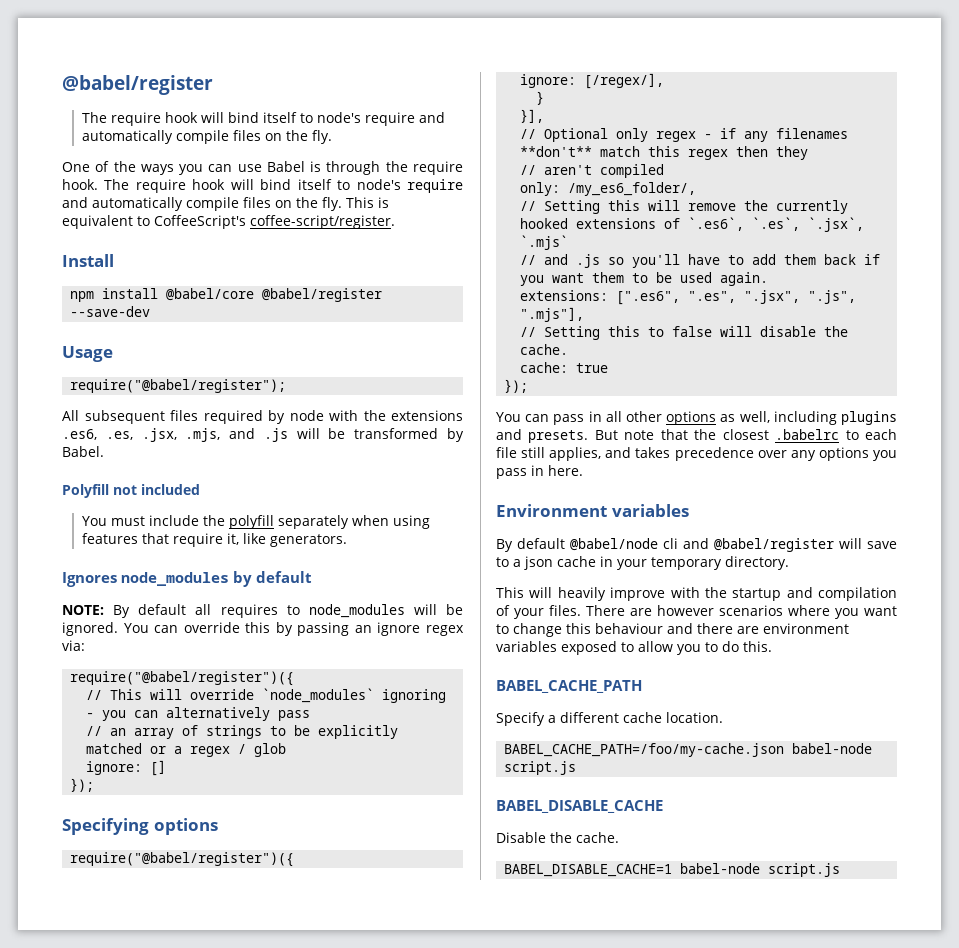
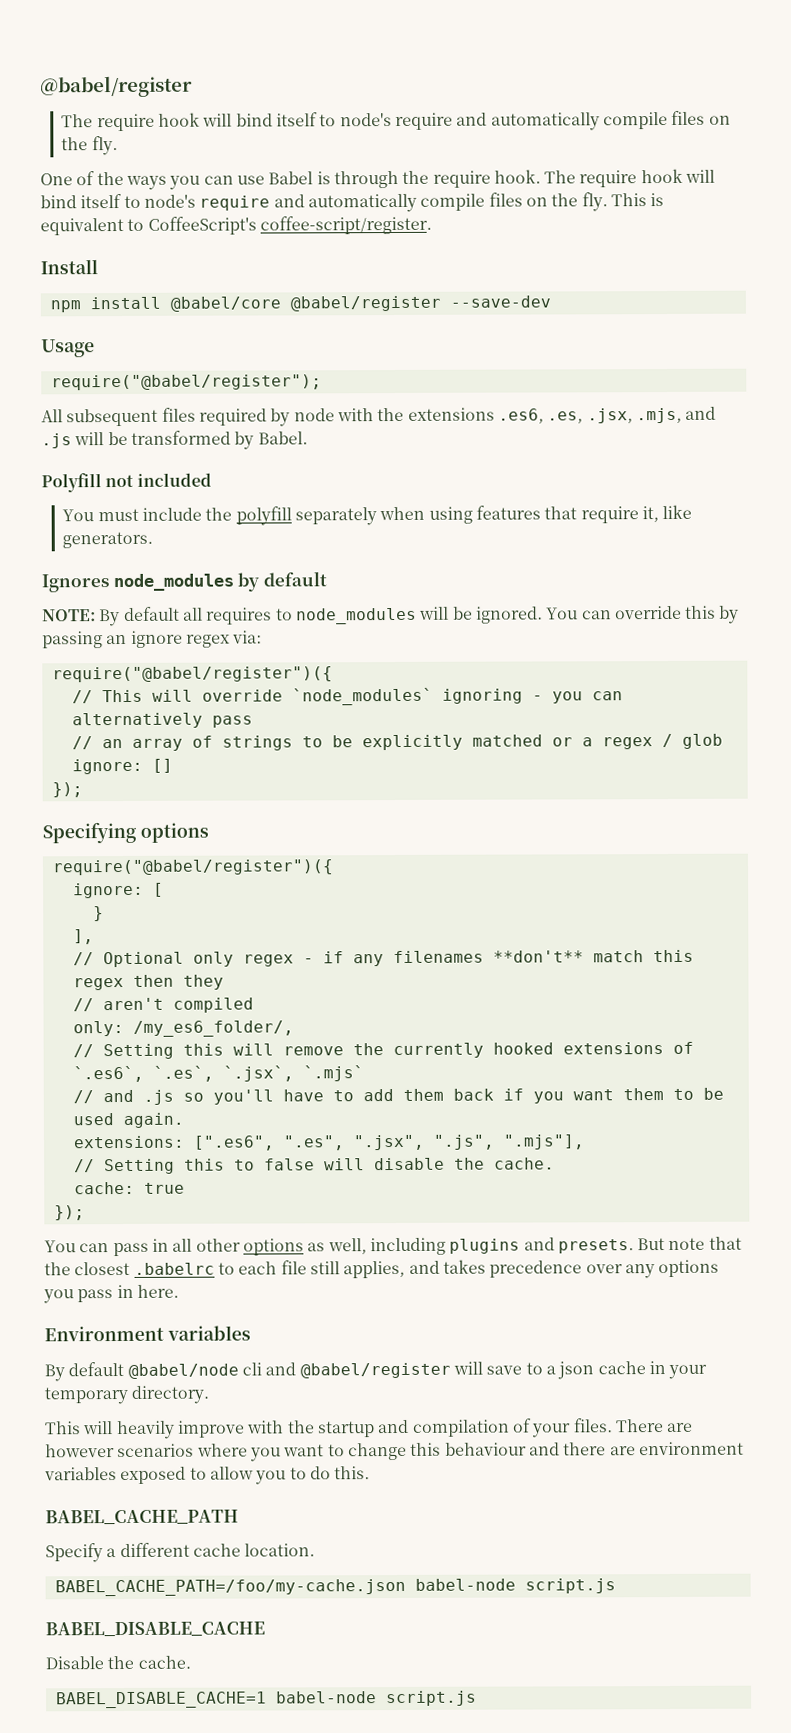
[584,73,665,89] [/regex/], -> [152,882,164,897] [
[520,109,545,123] }], -> [72,929,94,945] ],

